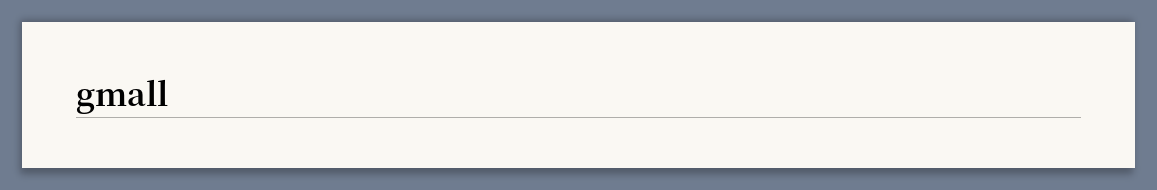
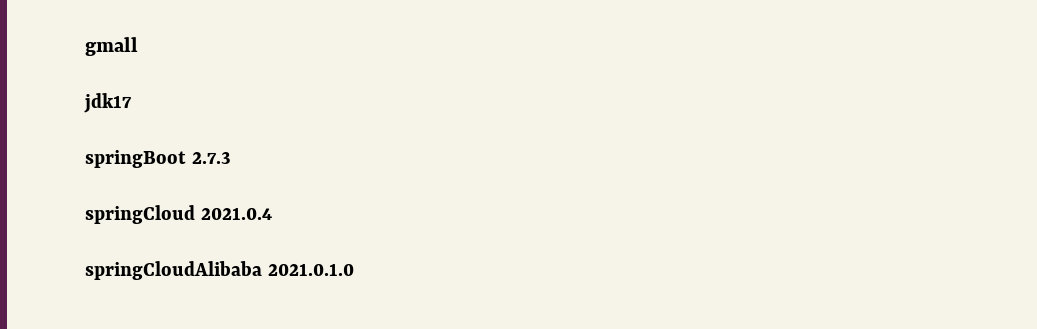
(168, 96) none -> [84,93,132,113] [85,150,231,168] [85,205,272,224] [85,261,354,280] // jdk17 // springBoot 2.7.3 // springCloud 2021.0.4 // springCloudAlibaba 2021.0.1.0

